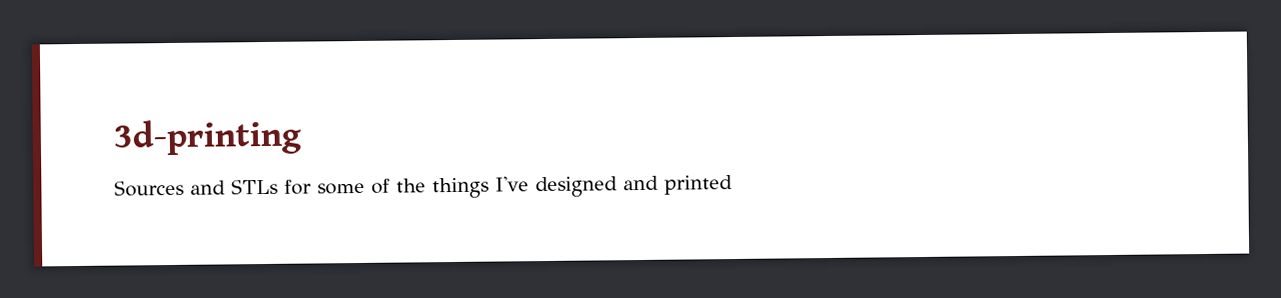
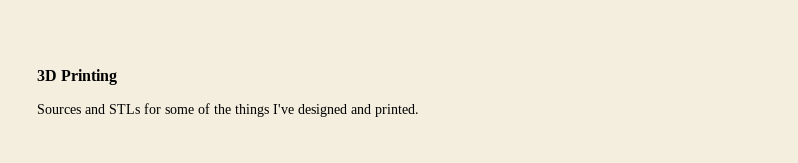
[113,118,302,156] 3d-printing -> [37,69,118,85] 3D Printing
[664,175,733,195] printed -> [375,104,419,117] printed.

